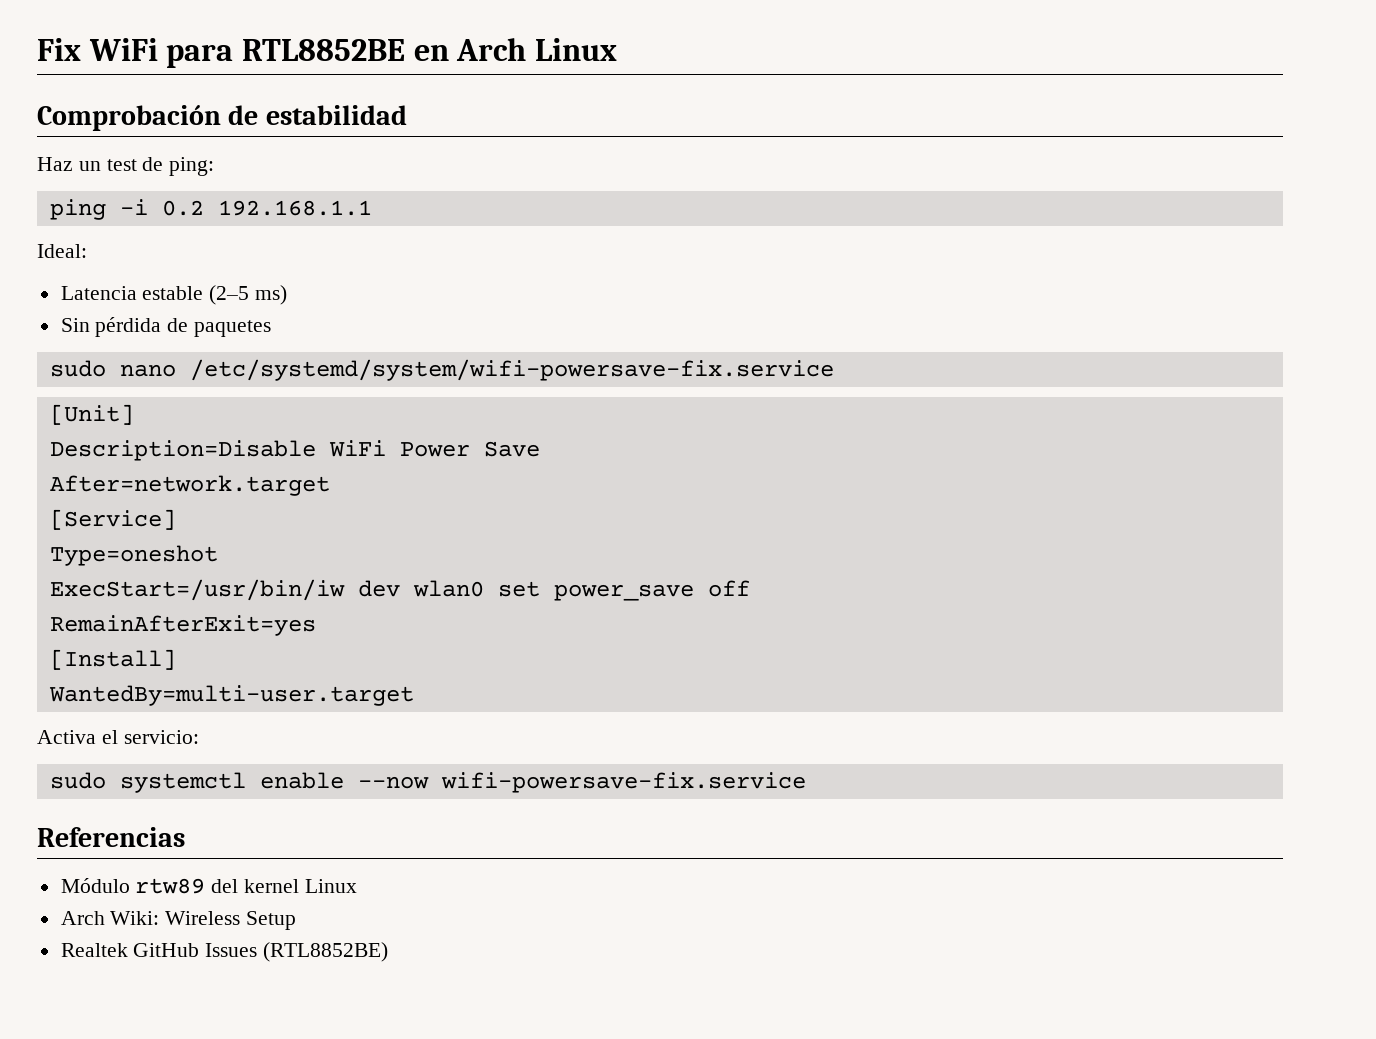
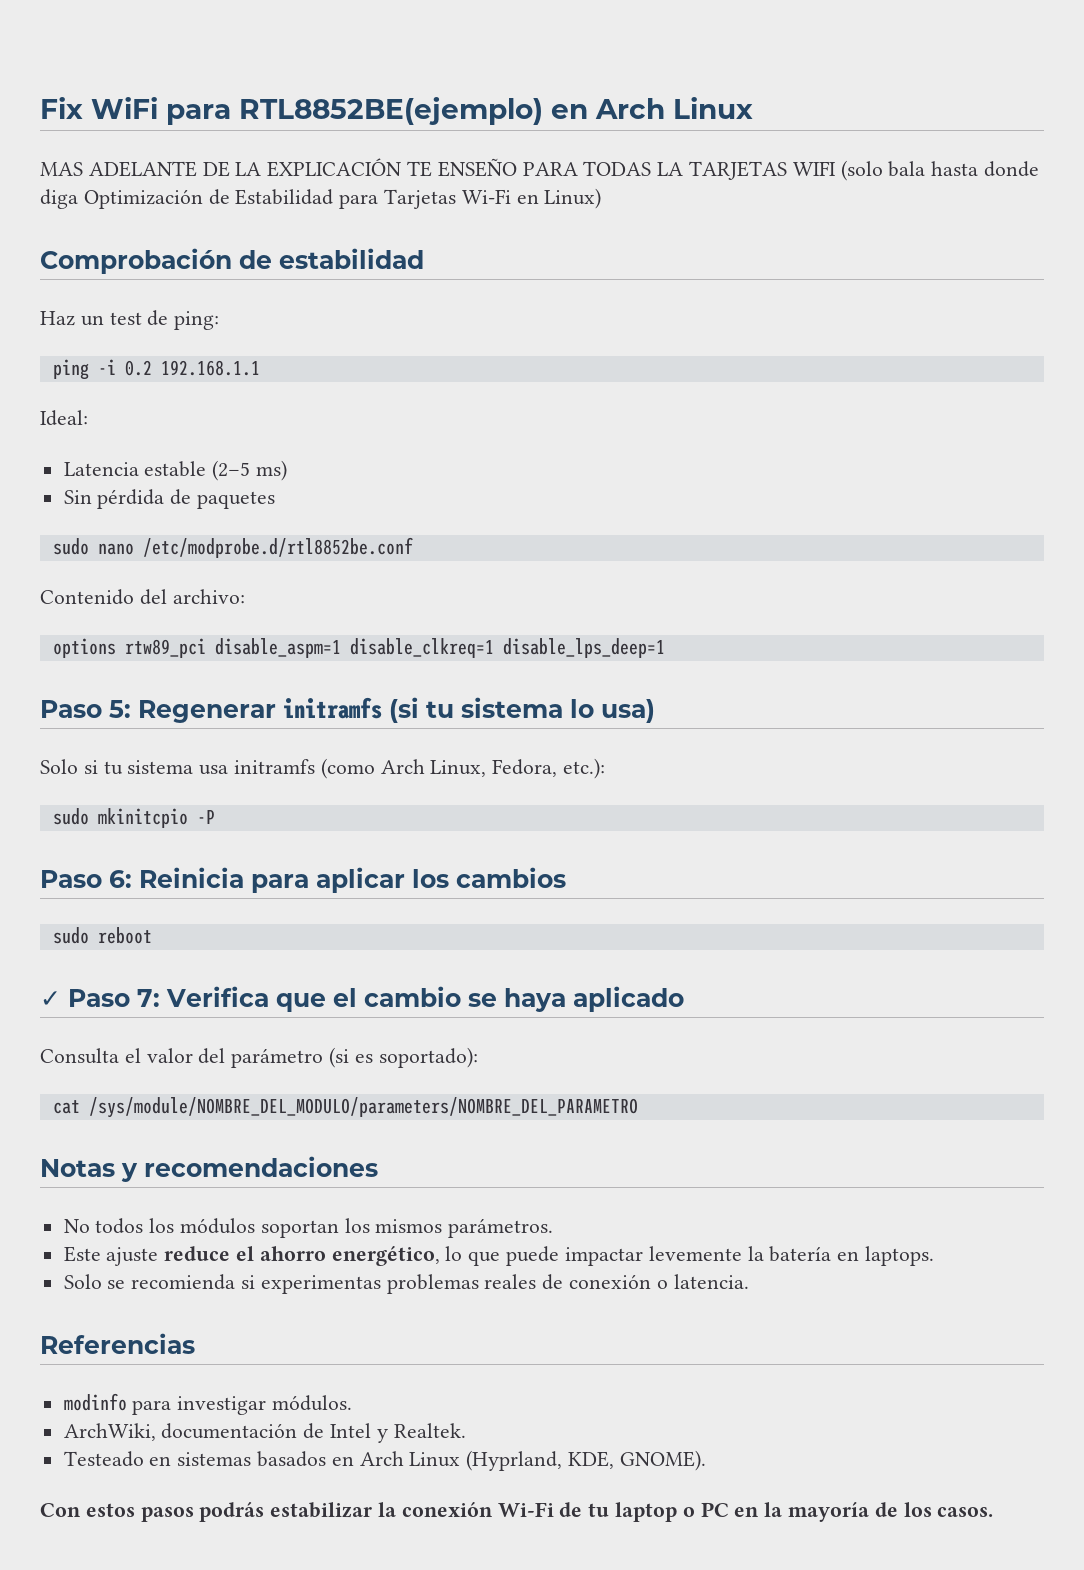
[241,38,617,61] RTL8852BE en Arch Linux -> [239,97,753,125] [40,158,1040,181] [40,188,602,209] RTL8852BE(ejemplo) en Arch Linux // MAS ADELANTE DE LA EXPLICACIÓN TE ENSEÑO PARA TODAS LA TARJETAS WIFI (solo bala hasta donde diga Optimización de Estabilidad para Tarjetas Wi-Fi en Linux)
[189,359,834,381] [49,404,134,425] [49,440,540,461] [49,475,330,496] [49,509,176,530] [49,545,218,566] [49,579,750,601] [49,615,316,636] [49,649,176,670] [48,685,414,706] [37,730,199,744] [49,772,806,793] [37,827,185,847] [60,878,357,894] [60,911,297,930] [60,942,389,962] /etc/systemd/system/wifi-powersave-fix.service // [Unit] // Description=Disable WiFi Power Save // After=network.target // [Service] // Type=oneshot // ExecStart=/usr/bin/iw dev wlan0 set power_save off // RemainAfterExit=yes // [Install] // WantedBy=multi-user.target // Activa el servicio: // sudo systemctl enable --now wifi-powersave-fix.service // Referencias // Módulo rtw89 del kernel Linux // Arch Wiki: Wireless Setup // Realtek GitHub Issues (RTL8852BE) -> [142,537,413,558] [40,589,245,605] [52,638,665,658] [40,697,655,723] [40,758,606,779] [52,808,215,828] [40,867,566,893] [52,927,152,944] [40,986,684,1012] [40,1047,478,1068] [52,1097,638,1118] [40,1156,378,1182] [63,1218,554,1238] [63,1246,934,1266] [63,1274,749,1294] [40,1333,195,1354] [63,1393,353,1415] [63,1423,466,1443] [63,1450,706,1471] [40,1502,994,1522] /etc/modprobe.d/rtl8852be.conf // Contenido del archivo: // options rtw89_pci disable_aspm=1 disable_clkreq=1 disable_lps_deep=1 // Paso 5: Regenerar initramfs (si tu sistema lo usa) // Solo si tu sistema usa initramfs (como Arch Linux, Fedora, etc.): // sudo mkinitcpio -P // Paso 6: Reinicia para aplicar los cambios // sudo reboot // ✓ Paso 7: Verifica que el cambio se haya aplicado // Consulta el valor del parámetro (si es soportado): // cat /sys/module/NOMBRE_DEL_MODULO/parameters/NOMBRE_DEL_PARAMETRO // Notas y recomendaciones // No todos los módulos soportan los mismos parámetros. // Este ajuste reduce el ahorro energético, lo que puede impactar levemente la batería en laptops. // Solo se recomienda si experimentas problemas reales de conexión o latencia. // Referencias // modinfo para investigar módulos. // ArchWiki, documentación de Intel y Realtek. // Testeado en sistemas basados en Arch Linux (Hyprland, KDE, GNOME). // Con estos pasos podrás estabilizar la conexión Wi-Fi de tu laptop o PC en la mayoría de los casos.

